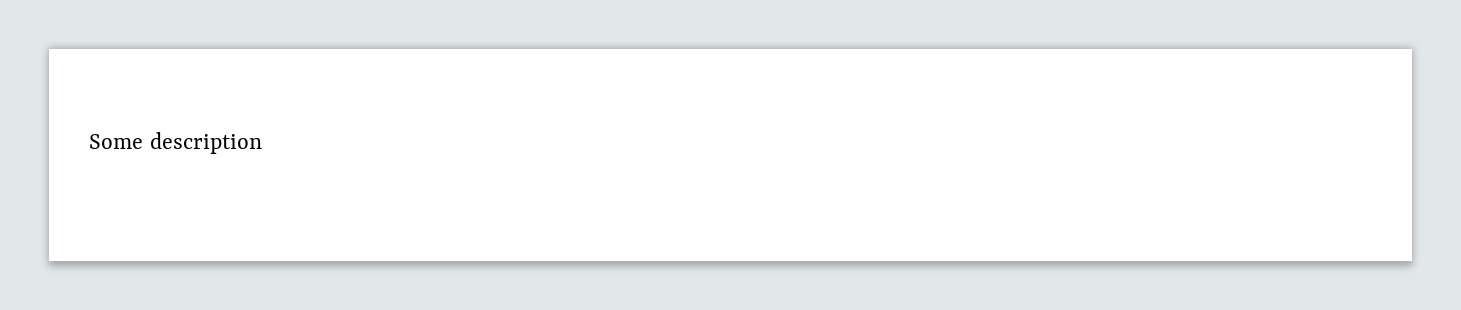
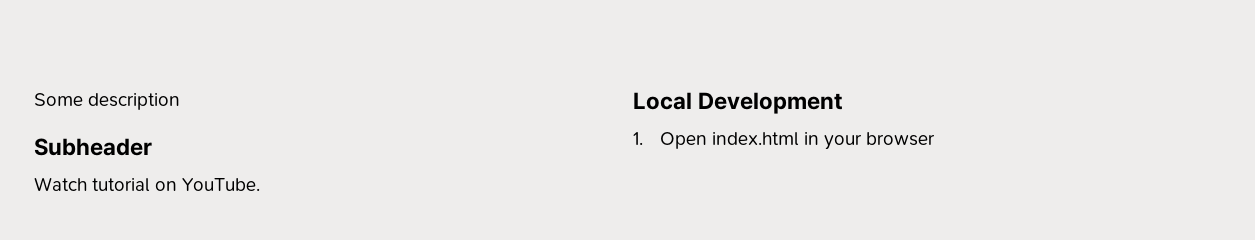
(262, 143) none -> [34,138,152,156] [34,177,261,192] [633,92,844,114] [633,132,936,150] // Subheader // Watch tutorial on YouTube. // Local Development // 1. Open index.html in your browser

